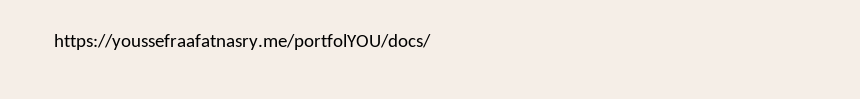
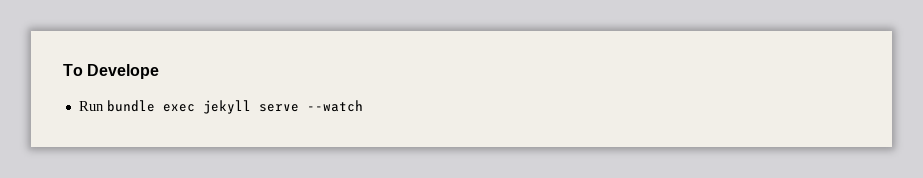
[54,34,431,50] https://youssefraafatnasry.me/portfolYOU/docs/ -> [63,64,160,79] [78,100,363,114] To Develope // Run bundle exec jekyll serve --watch

